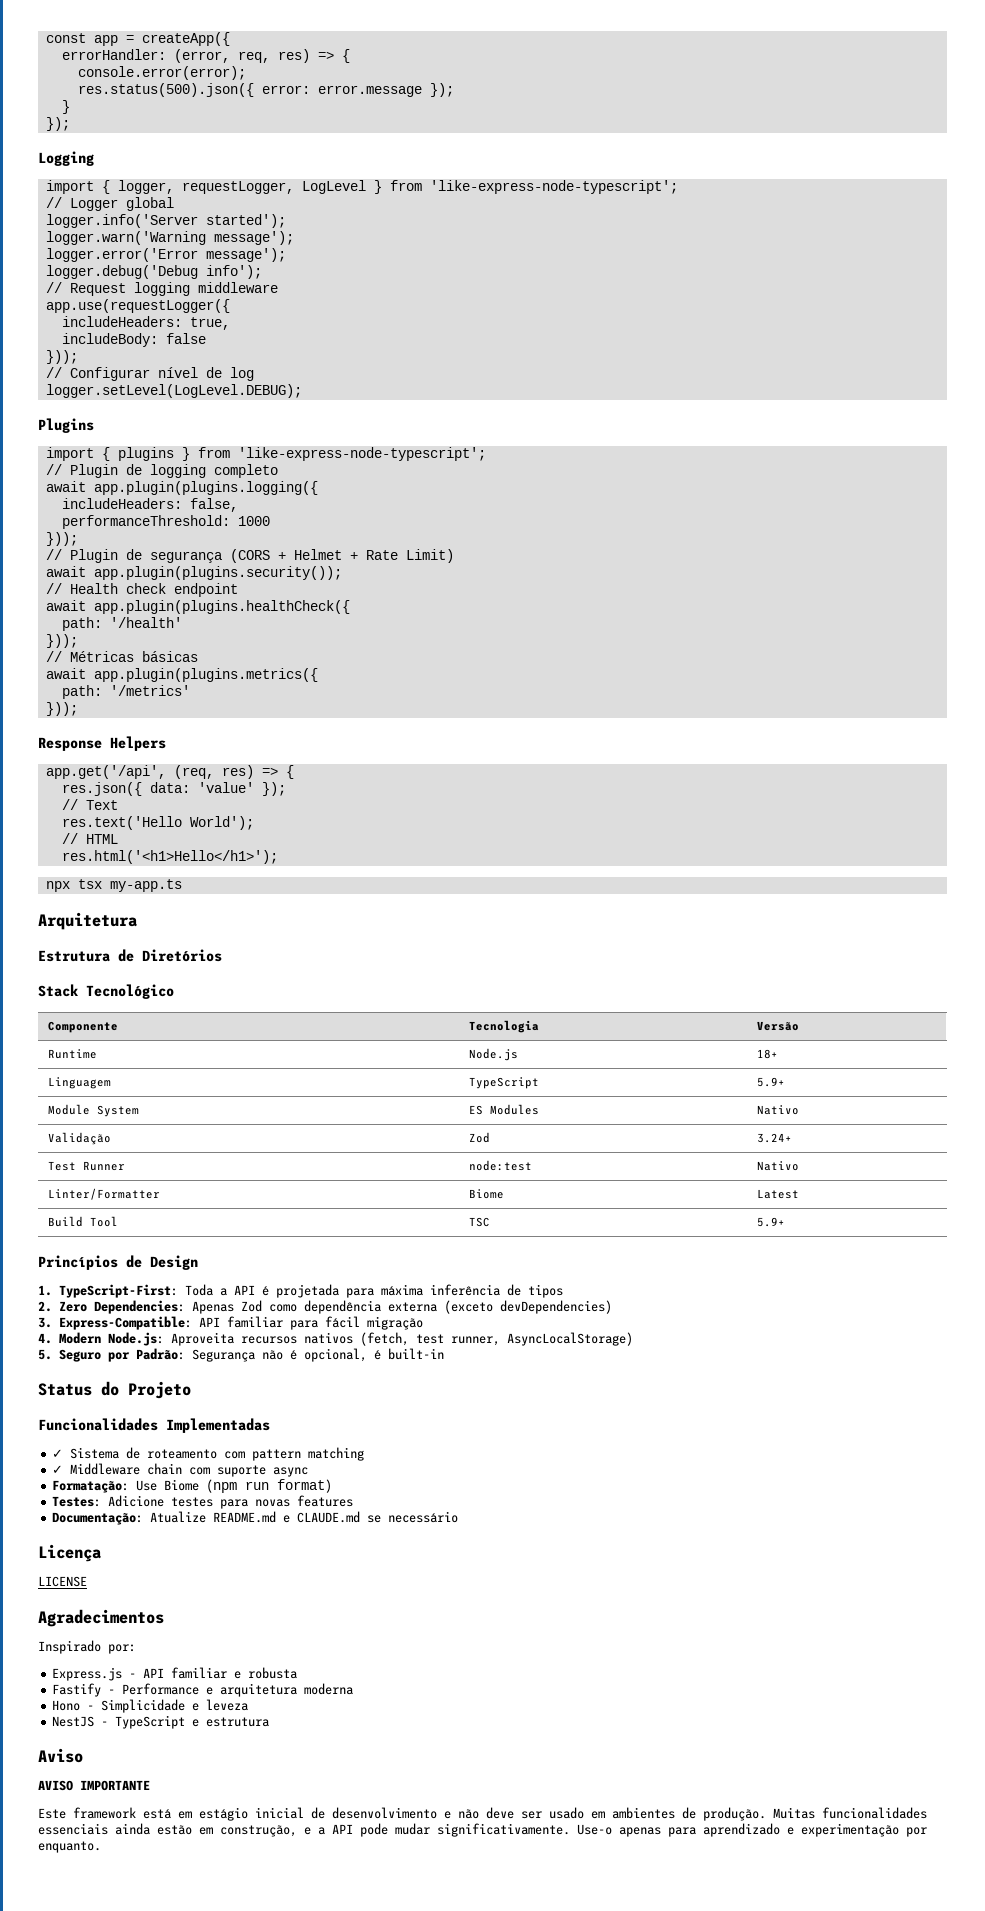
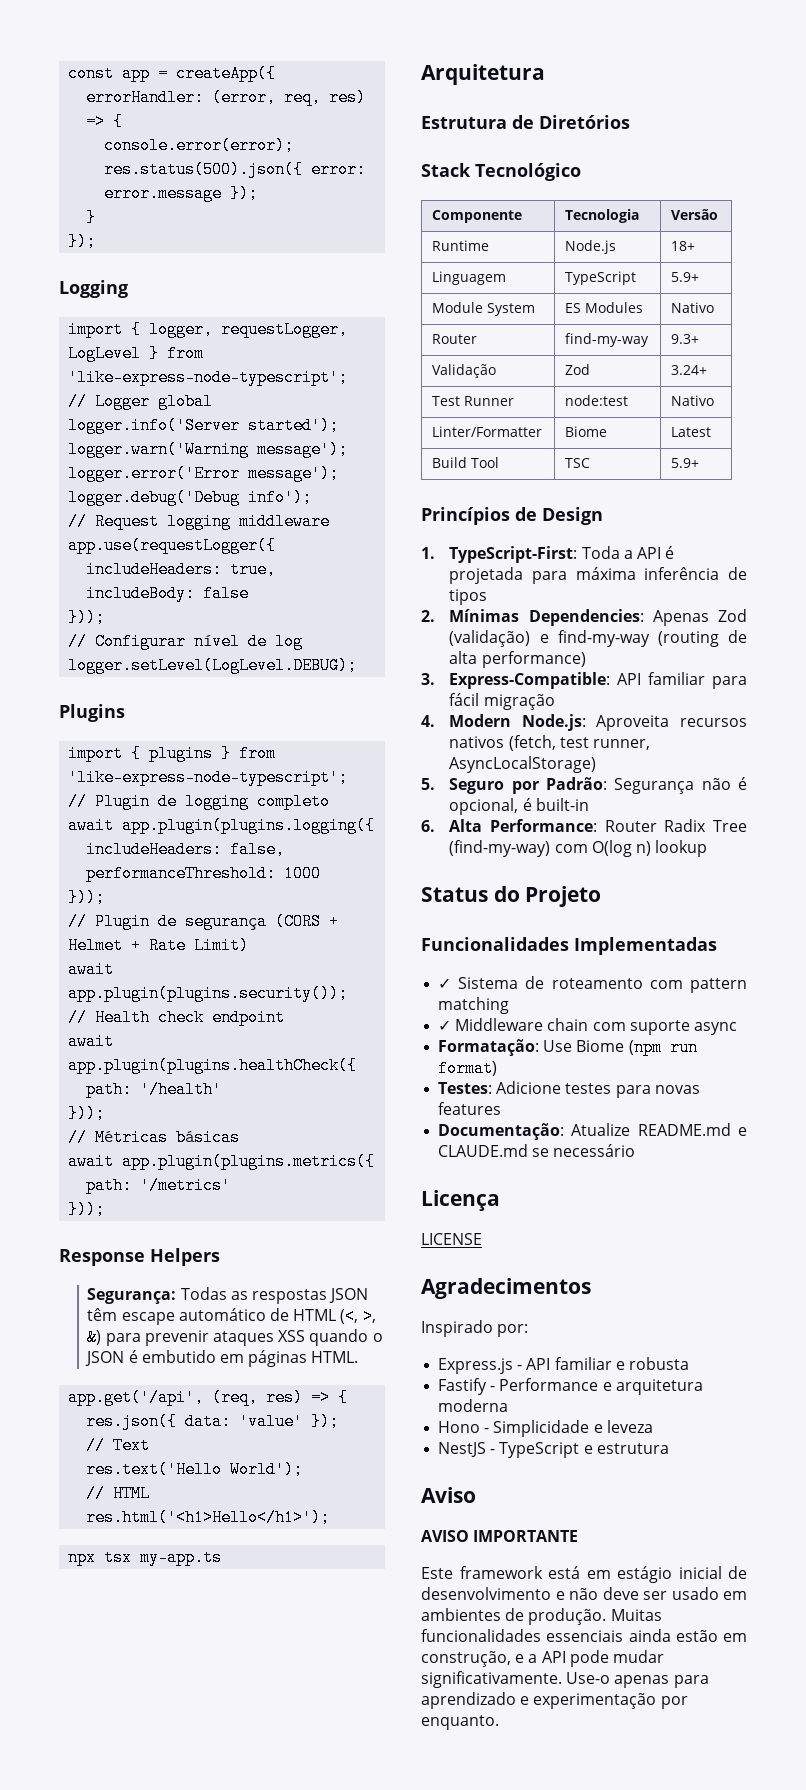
(166, 743) none -> [87,1287,369,1304] [87,1308,376,1325] [87,1329,383,1346] [85,1350,359,1367] // Segurança: Todas as respostas JSON têm escape automático de HTML (<, >, &) para prevenir ataques XSS quando o JSON é embutido em páginas HTML.
(799, 1110) none -> [432,334,478,344] [565,333,650,347] [671,334,700,344] // Router | find-my-way | 9.3+
[59,1301,88,1312] Zero -> [449,609,520,622] Mínimas
[269,1300,613,1314] como dependência externa (exceto devDependencies) -> [449,630,747,647] [449,651,586,668] (validação) e find-my-way (routing de alta performance)
(445, 1354) none -> [421,819,747,832] [449,840,708,857] // 6. Alta Performance: Router Radix Tree (find-my-way) com O(log n) lookup

